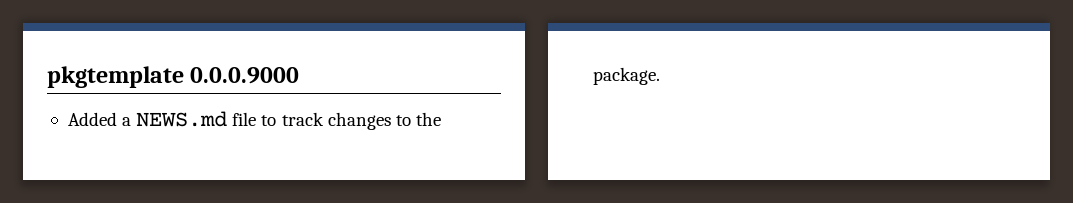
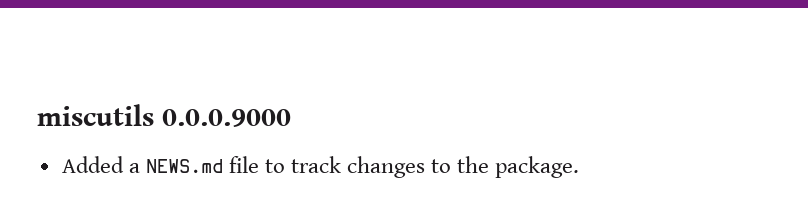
[47,66,184,88] pkgtemplate -> [37,104,154,126] miscutils

